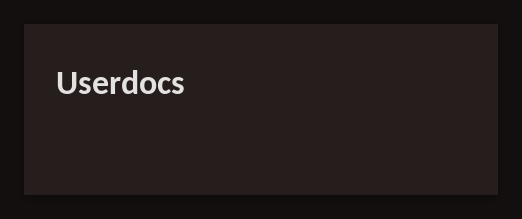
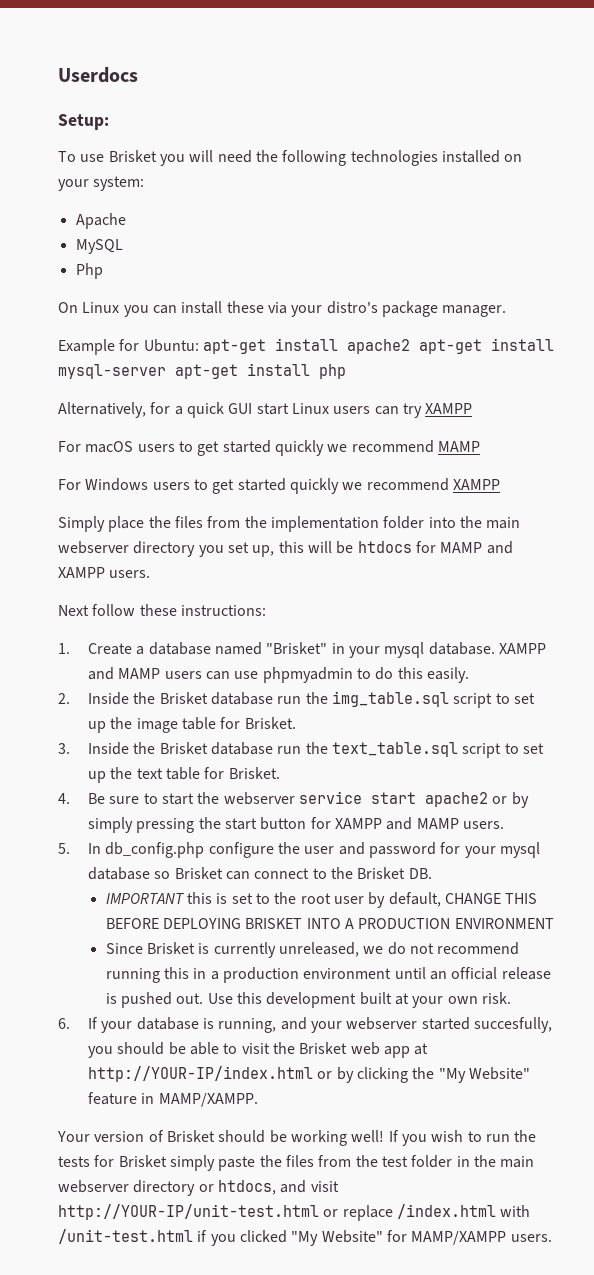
(185, 82) none -> [58,114,109,130] [58,150,523,166] [58,176,145,191] [75,213,126,229] [75,239,123,254] [75,263,103,279] [58,301,507,317] [58,338,554,355] [58,363,346,379] [58,402,473,418] [58,440,480,456] [58,478,500,494] [58,516,521,532] [58,541,513,557] [58,567,151,578] [58,604,266,616] [58,642,547,658] [88,667,470,683] [58,691,536,708] [88,717,296,733] [58,742,545,758] [88,767,280,783] [58,791,529,808] [88,817,505,833] [58,842,541,858] [88,867,432,880] [105,892,538,908] [105,918,554,929] [105,942,520,958] [105,967,551,983] [105,992,511,1008] [58,1017,553,1033] [88,1042,429,1058] [88,1066,531,1083] [88,1092,258,1107] [57,1130,537,1146] [58,1155,535,1171] [58,1180,339,1196] [58,1204,531,1221] [58,1229,552,1246] // Setup: // To use Brisket you will need the following technologies installed on your system: // Apache // MySQL // Php // On Linux you can install these via your distro's package manager. // Example for Ubuntu: apt-get install apache2 apt-get install mysql-server apt-get install php // Alternatively, for a quick GUI start Linux users can try XAMPP // For macOS users to get started quickly we recommend MAMP // For Windows users to get started quickly we recommend XAMPP // Simply place the files from the implementation folder into the main webserver directory you set up, this will be htdocs for MAMP and XAMPP users. // Next follow these instructions: // 1. Create a database named "Brisket" in your mysql database. XAMPP and MAMP users can use phpmyadmin to do this easily. // 2. Inside the Brisket database run the img_table.sql script to set up the image table for Brisket. // 3. Inside the Brisket database run the text_table.sql script to set up the text table for Brisket. // 4. Be sure to start the webserver service start apache2 or by simply pressing the start button for XAMPP and MAMP users. // 5. In db_config.php configure the user and password for your mysql database so Brisket can connect to the Brisket DB. // IMPORTANT this is set to the root user by default, CHANGE THIS BEFORE DEPLOYING BRISKET INTO A PRODUCTION ENVIRONMENT // Since Brisket is currently unreleased, we do not recommend running this in a production environment until an official release is pushed out. Use this development built at your own risk. // 6. If your database is running, and your webserver started succesfully, you should be able to visit the Brisket web app at http://YOUR-IP/index.html or by clicking the "My Website" feature in MAMP/XAMPP. // Your version of Brisket should be working well! If you wish to run the tests for Brisket simply paste the files from the test folder in the main webserver directory or htdocs, and visit http://YOUR-IP/unit-test.html or replace /index.html with /unit-test.html if you clicked "My Website" for MAMP/XAMPP users.

